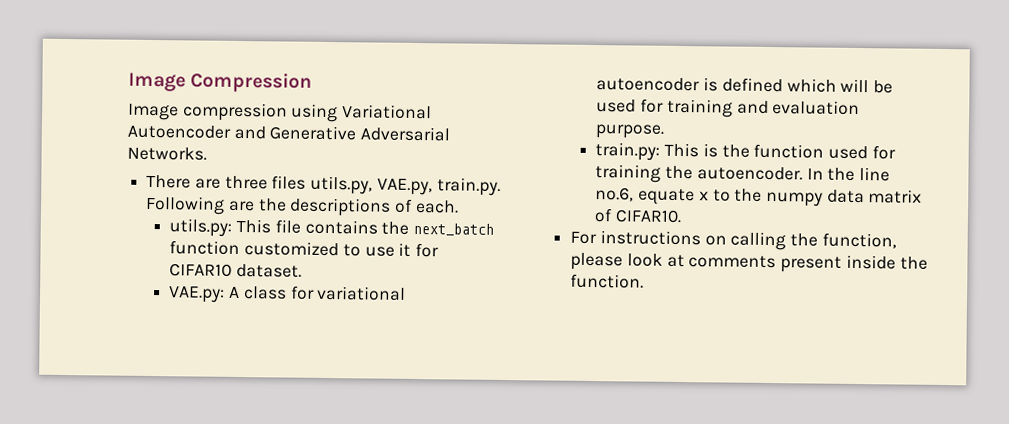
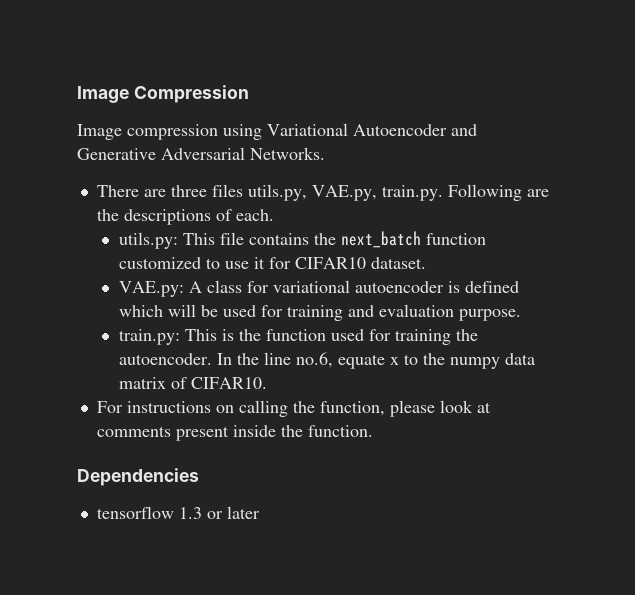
(645, 281) none -> [77,468,199,486] [96,506,260,519] // Dependencies // tensorflow 1.3 or later

